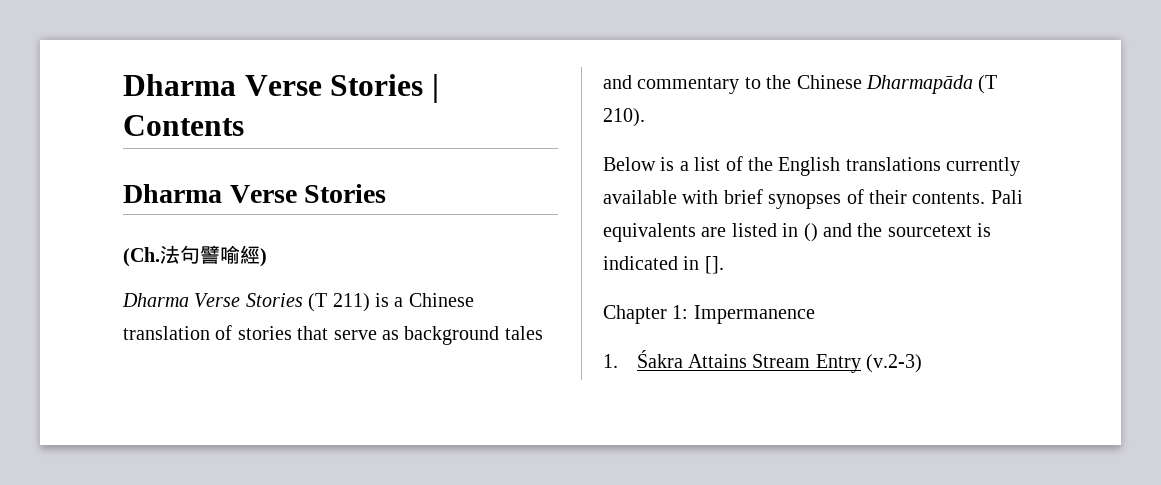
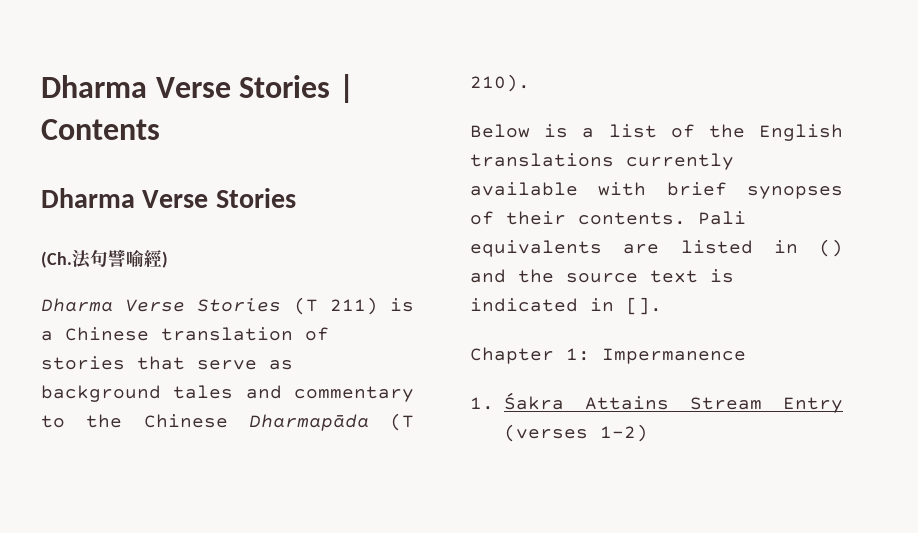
[887,225,972,237] sourcetext -> [566,270,698,283] source text
[866,354,923,373] (v.2-3) -> [503,424,648,442] (verses 1-2)

